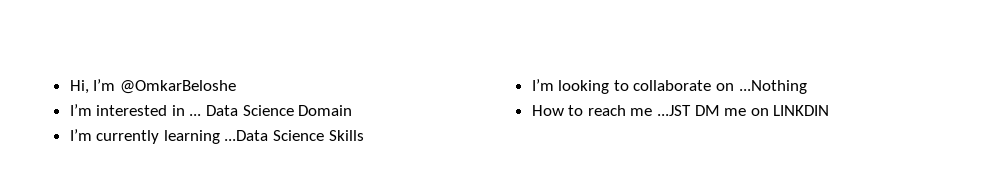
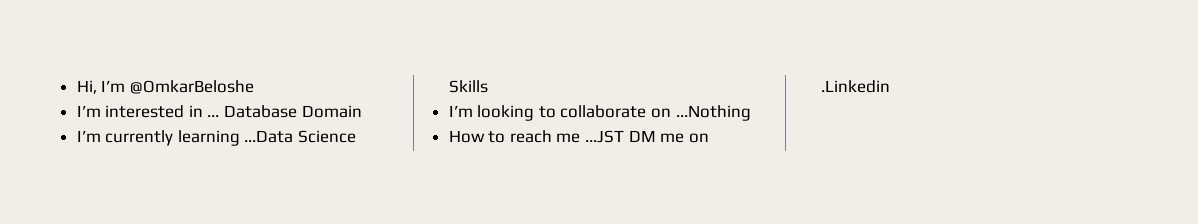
[206,105,294,116] Data Science -> [224,105,298,118] Database
[773,105,830,116] LINKDIN -> [820,80,890,93] .Linkedin

